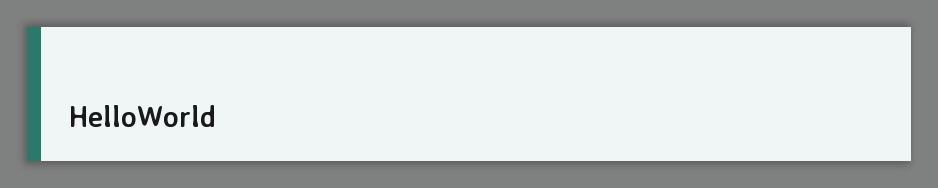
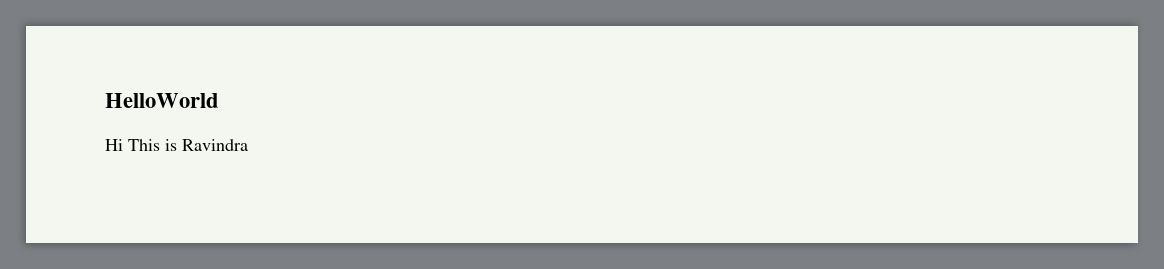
(216, 116) none -> [105,139,248,151] // Hi This is Ravindra

